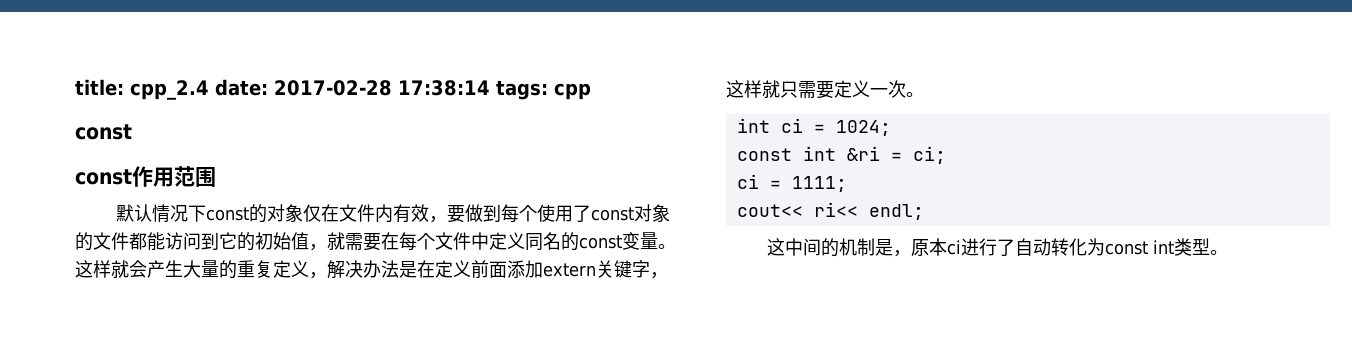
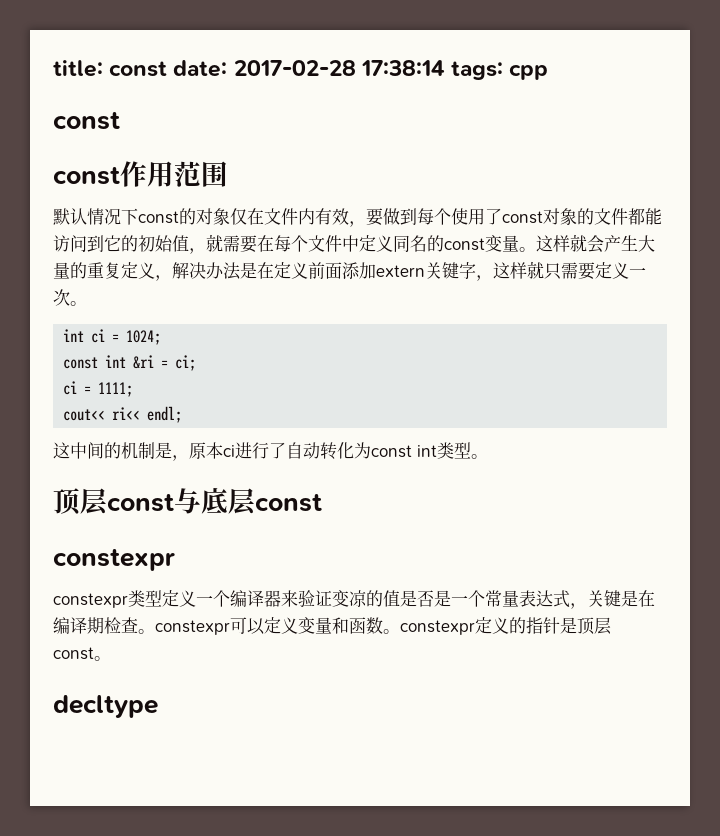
[130,80,209,100] cpp_2.4 -> [109,61,168,77] const
(1229, 252) none -> [53,488,322,515] [53,548,175,571] [53,590,655,609] [53,617,611,635] [53,647,111,661] [53,695,158,718] // 顶层const与底层const // constexpr // constexpr类型定义一个编译器来验证变凉的值是否是一个常量表达式，关键是在编译期检查。constexpr可以定义变量和函数。constexpr定义的指针是顶层const。 // decltype

